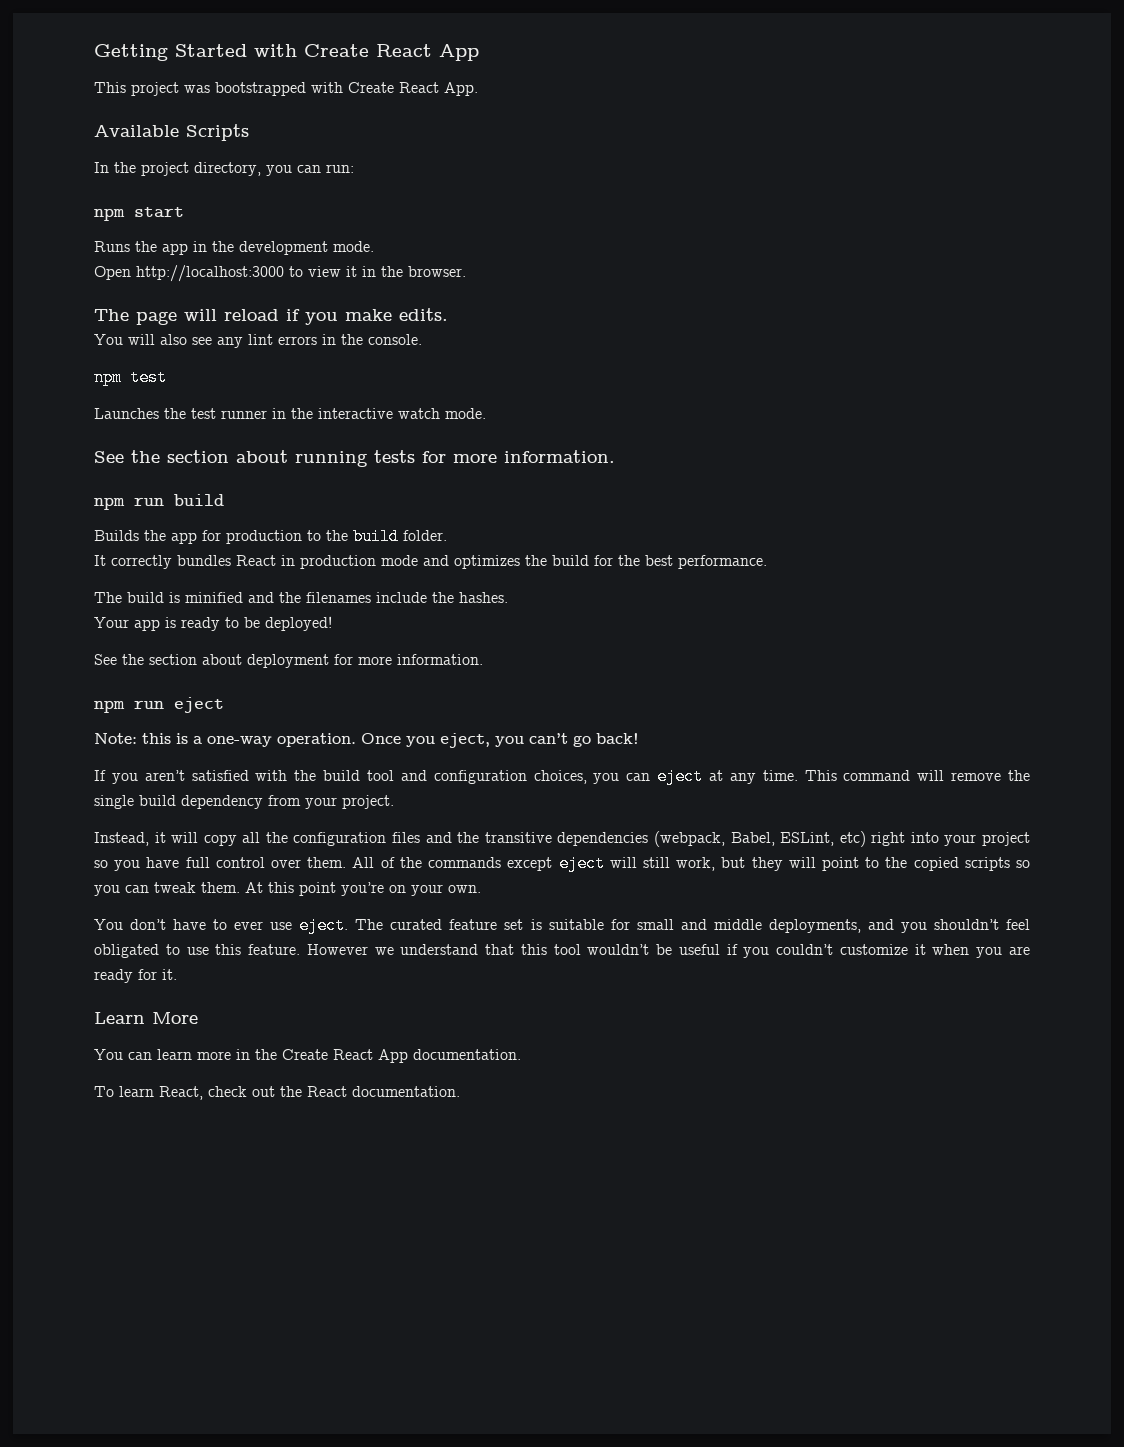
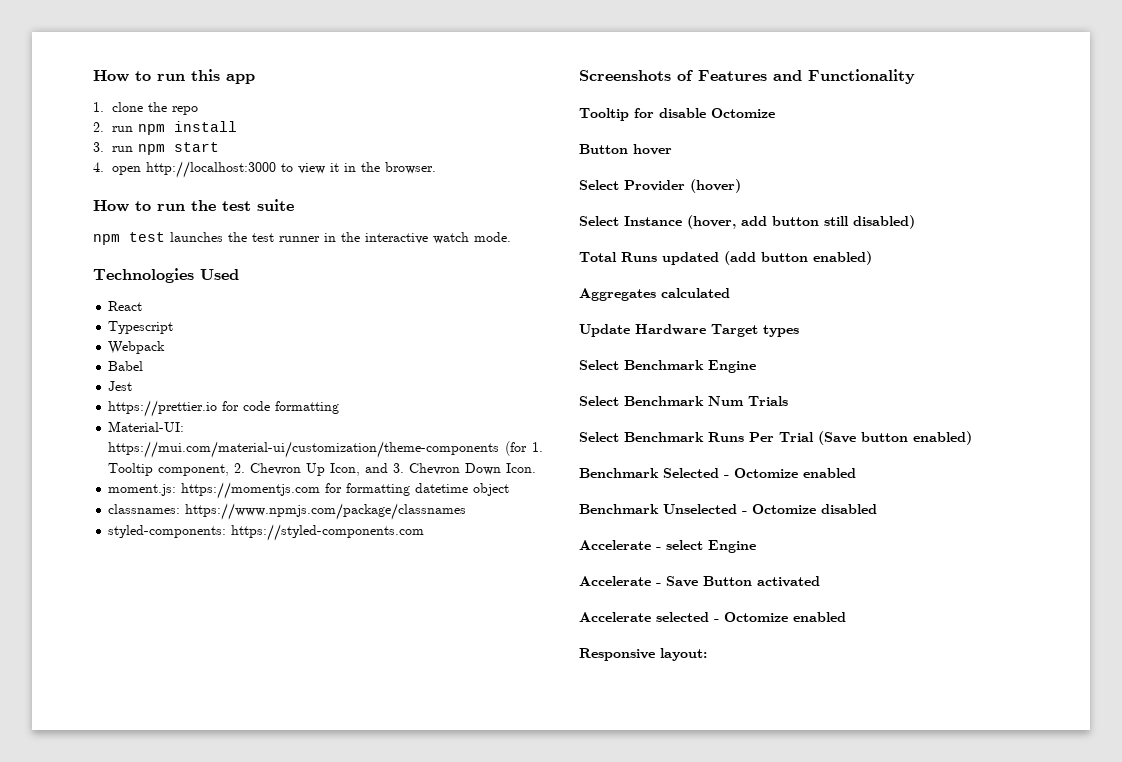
[94,44,479,61] [94,82,478,96] [94,124,249,141] [94,162,354,176] [94,207,184,221] [94,241,374,255] [94,266,131,280] Getting Started with Create React App // This project was bootstrapped with Create React App. // Available Scripts // In the project directory, you can run: // npm start // Runs the app in the development mode. // Open -> [93,69,255,84] [93,102,198,115] [93,121,237,135] [93,142,219,155] [93,162,141,175] How to run this app // 1. clone the repo // 2. run npm install // 3. run npm start // 4. open
[94,308,448,325] [94,334,422,348] The page will reload if you make edits. // You will also see any lint errors in the console. -> [93,199,294,212] How to run the test suite
[94,408,159,419] // Launches -> [170,232,223,242] launches
[94,450,615,467] [94,494,224,510] [94,528,447,545] [94,555,767,569] [94,592,508,603] [94,616,332,631] [94,654,483,668] [94,697,224,713] [94,733,639,748] [94,768,1031,785] [94,795,394,809] [94,831,1030,847] [94,855,1031,872] [94,882,481,896] [94,917,1030,934] [94,944,1031,958] [94,969,177,983] [94,1012,198,1024] [94,1049,521,1063] [94,1086,460,1100] See the section about running tests for more information. // npm run build // Builds the app for production to the build folder. // It correctly bundles React in production mode and optimizes the build for the best performance. // The build is minified and the filenames include the hashes. // Your app is ready to be deployed! // See the section about deployment for more information. // npm run eject // Note: this is a one-way operation. Once you eject, you can’t go back! // If you aren’t satisfied with the build tool and configuration choices, you can eject at any time. This command will remove the single build dependency from your project. // Instead, it will copy all the configuration files and the transitive dependencies (webpack, Babel, ESLint, etc) right into your project so you have full control over them. All of the commands except eject will still work, but they will point to the copied scripts so you can tweak them. At this point you’re on your own. // You don’t have to ever use eject. The curated feature set is suitable for small and middle deployments, and you shouldn’t feel obligated to use this feature. However we understand that this tool wouldn’t be useful if you couldn’t customize it when you are ready for it. // Learn More // You can learn more in the Create React App documentation. // To learn React, check out the React documentation. -> [93,268,239,283] [108,301,143,311] [108,321,174,334] [108,341,166,354] [108,361,144,371] [108,381,133,391] [108,400,340,417] [108,421,185,432] [108,441,543,458] [108,463,537,476] [108,482,510,499] [108,503,467,520] [108,524,425,541] [579,69,915,84] [579,108,775,121] [579,144,672,155] [579,179,741,193] [579,215,915,229] [579,251,872,265] [579,288,730,301] [579,324,799,337] [579,360,756,373] [579,396,788,406] [579,431,972,445] [579,468,856,478] [579,504,877,514] [579,540,756,553] [579,576,820,587] [579,612,846,622] [579,648,707,661] Technologies Used // React // Typescript // Webpack // Babel // Jest // https://prettier.io for code formatting // Material-UI: https://mui.com/material-ui/customization/theme-components (for 1. Tooltip component, 2. Chevron Up Icon, and 3. Chevron Down Icon. // moment.js: https://momentjs.com for formatting datetime object // classnames: https://www.npmjs.com/package/classnames // styled-components: https://styled-components.com // Screenshots of Features and Functionality // Tooltip for disable Octomize // Button hover // Select Provider (hover) // Select Instance (hover, add button still disabled) // Total Runs updated (add button enabled) // Aggregates calculated // Update Hardware Target types // Select Benchmark Engine // Select Benchmark Num Trials // Select Benchmark Runs Per Trial (Save button enabled) // Benchmark Selected - Octomize enabled // Benchmark Unselected - Octomize disabled // Accelerate - select Engine // Accelerate - Save Button activated // Accelerate selected - Octomize enabled // Responsive layout:

